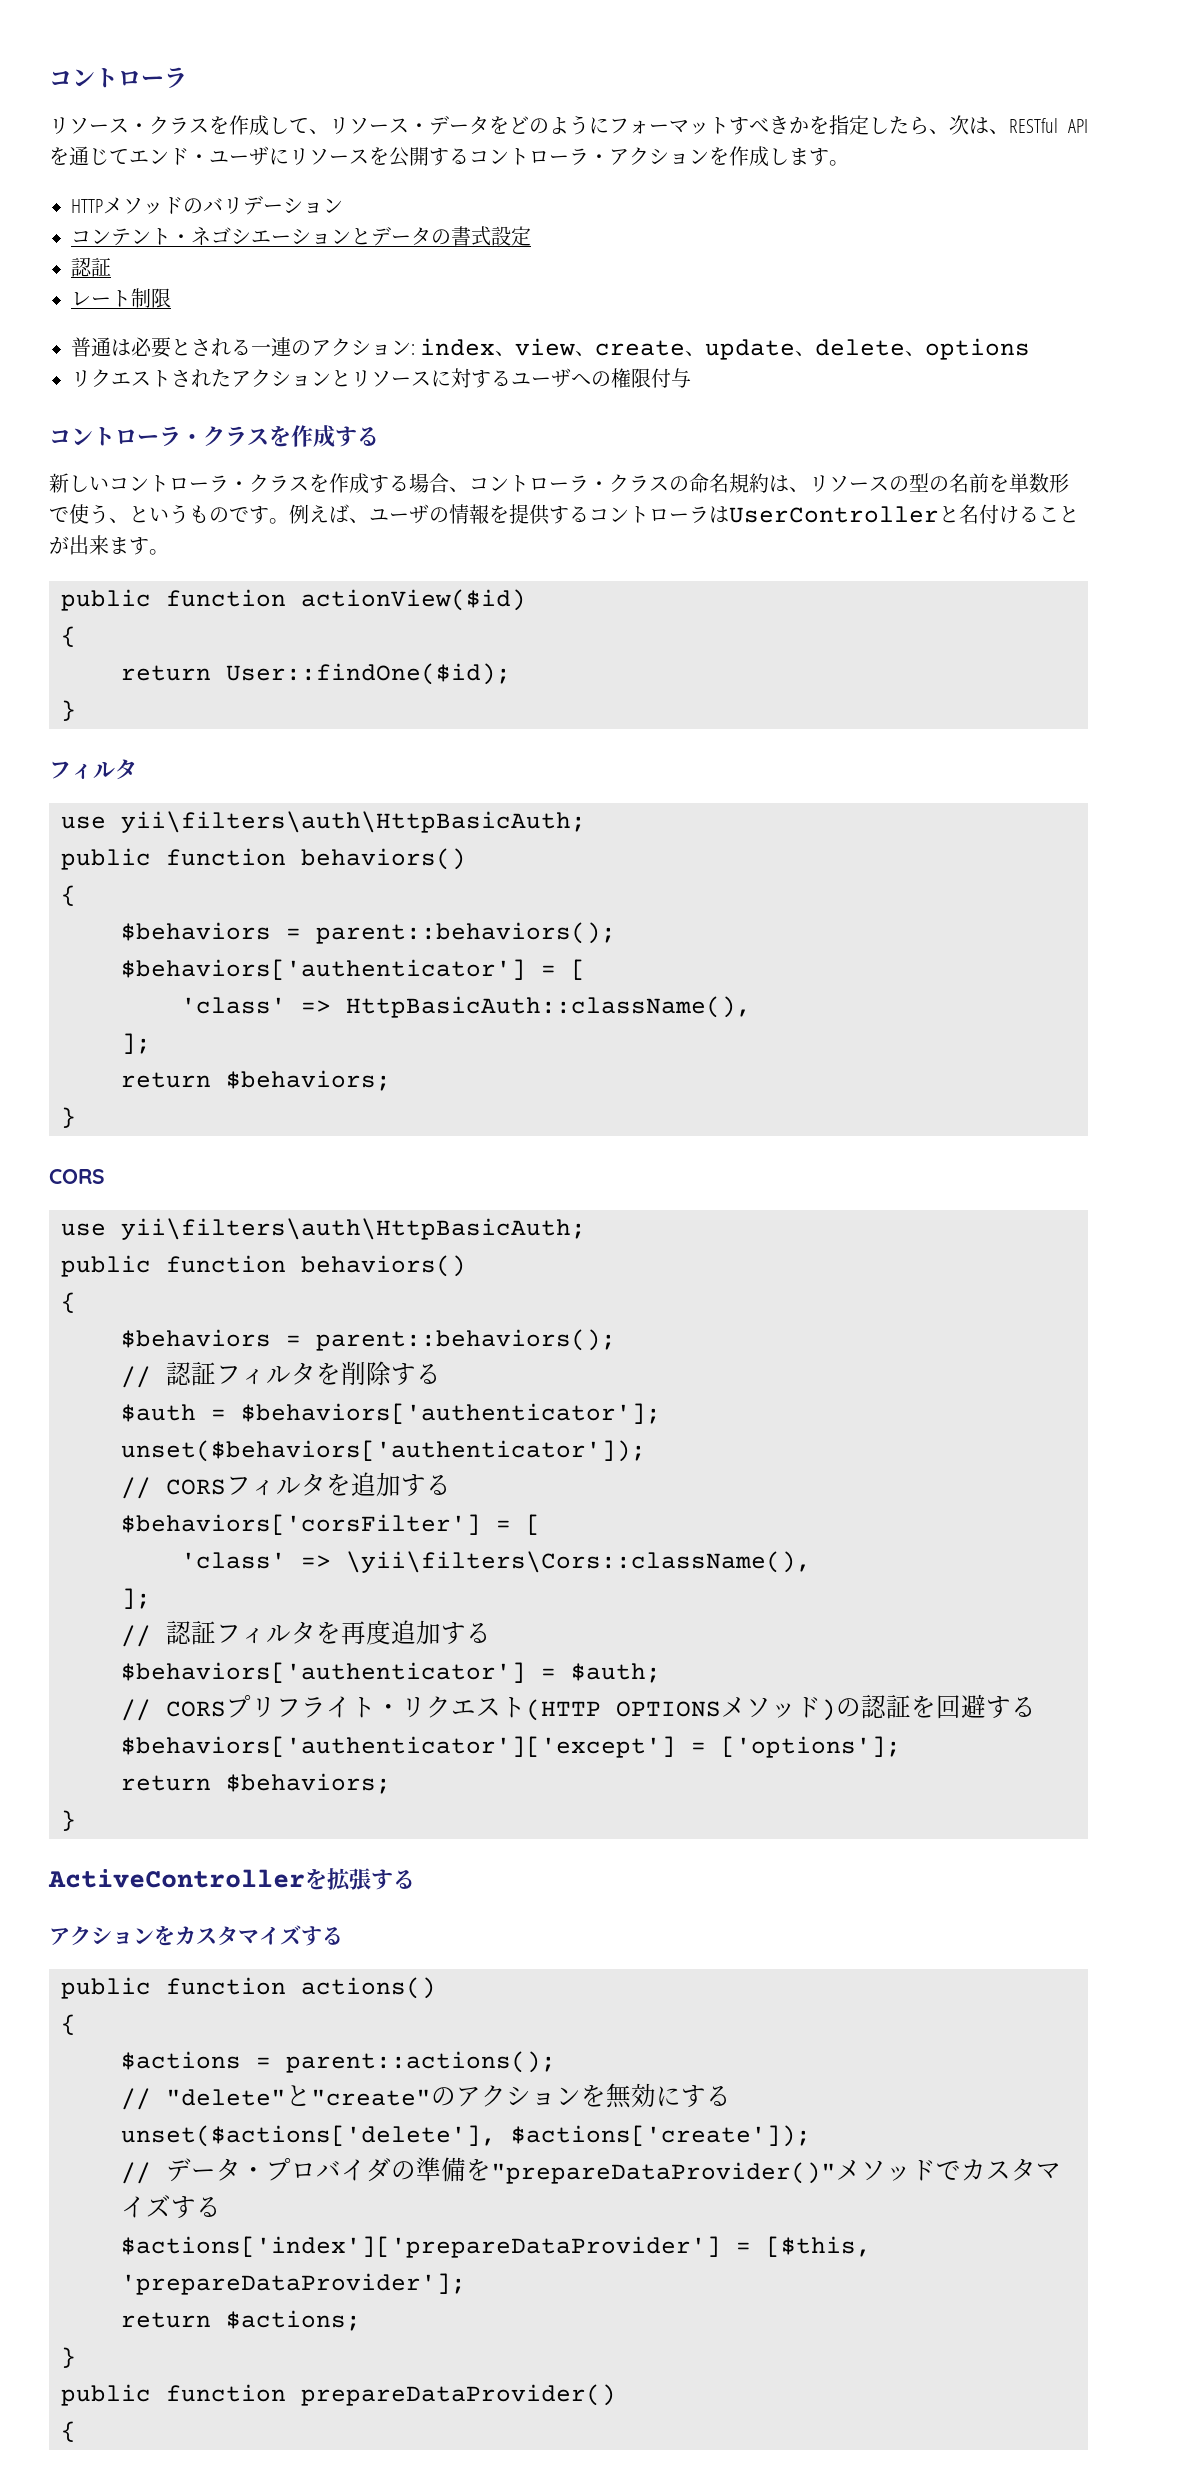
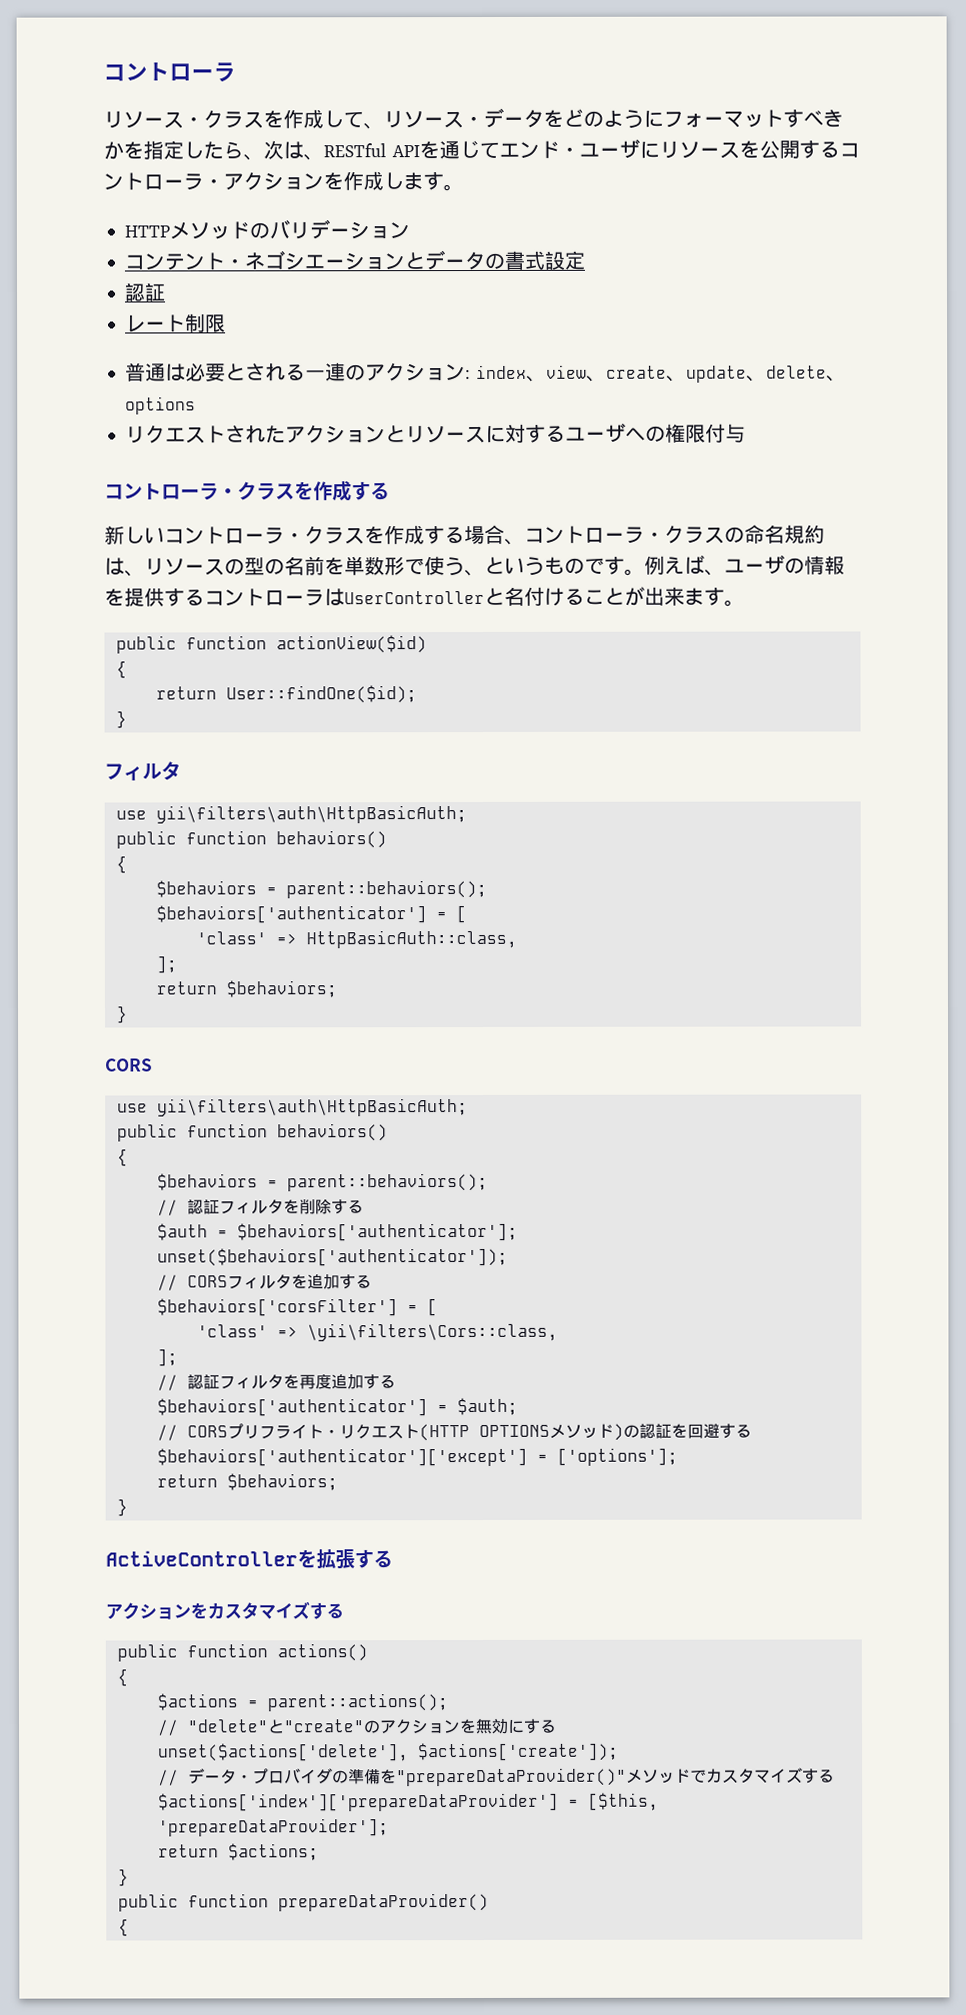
[346,996,751,1018] HttpBasicAuth::className(), -> [305,929,517,949] HttpBasicAuth::class,
[346,1551,811,1573] \yii\filters\Cors::className(), -> [306,1322,558,1342] \yii\filters\Cors::class,

